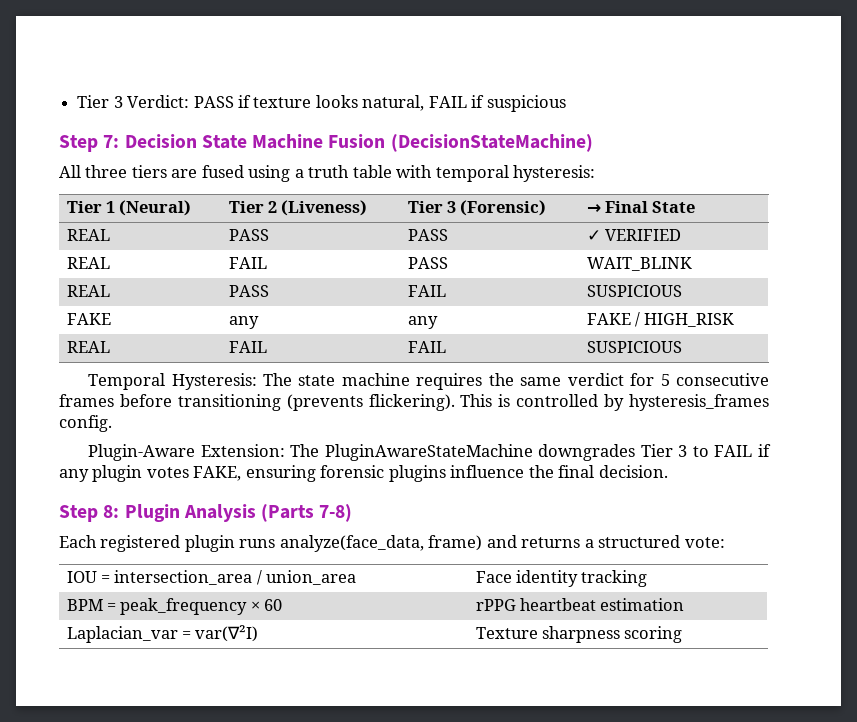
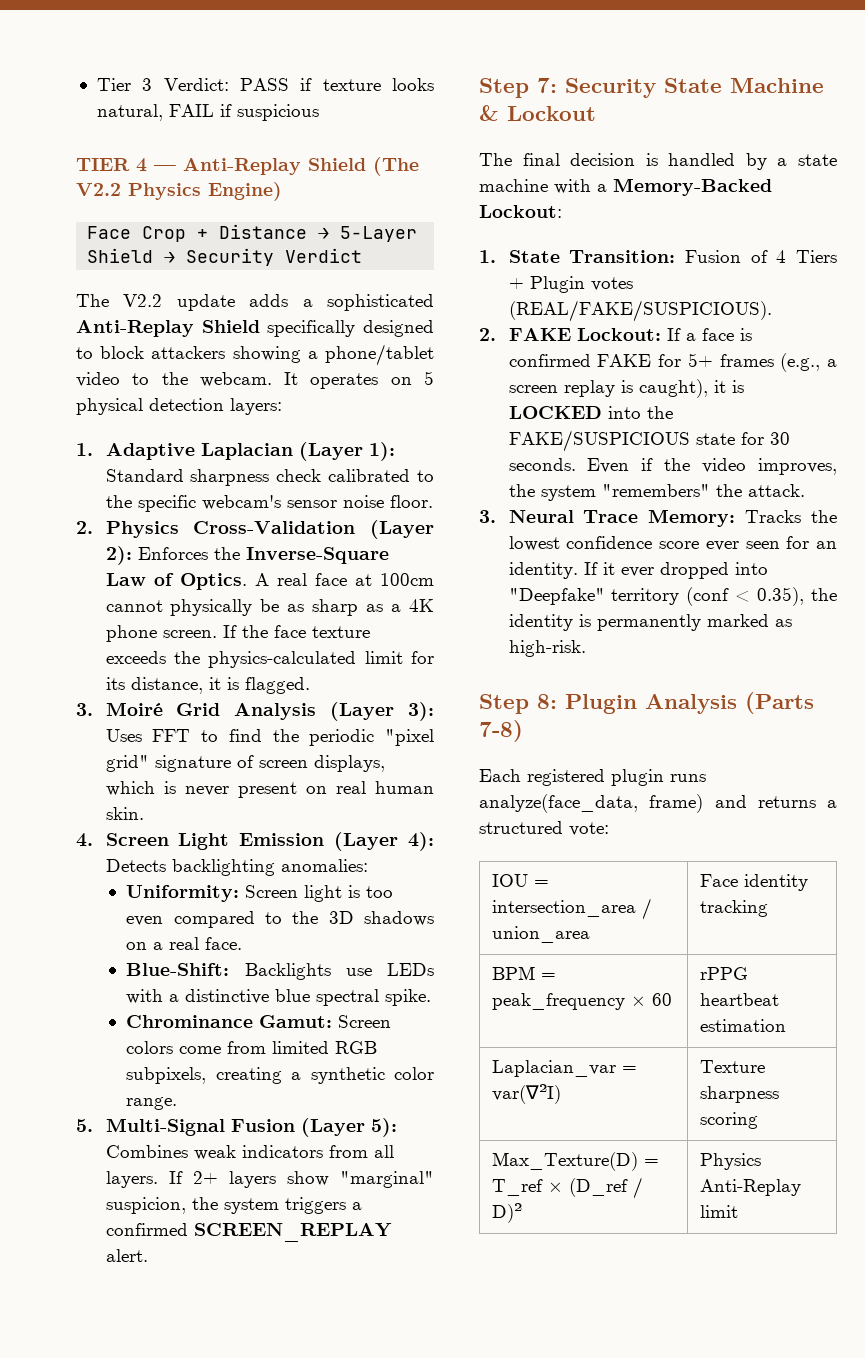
(566, 103) none -> [76,157,419,176] [76,182,282,201] [87,224,418,242] [87,248,363,266] [76,294,434,311] [76,320,435,337] [76,344,434,366] [76,371,434,389] [76,398,282,415] [76,442,395,461] [105,469,434,486] [105,495,433,512] [76,520,434,539] [105,546,389,565] [105,573,434,590] [105,599,435,616] [105,625,370,642] [105,651,434,668] [105,677,310,694] [76,702,434,721] [105,729,434,746] [105,755,385,772] [105,781,434,798] [105,807,144,820] [76,832,434,851] [105,859,368,876] [126,885,394,902] [126,911,435,928] [126,937,243,950] [126,963,434,980] [126,989,432,1006] [126,1015,392,1028] [126,1041,378,1054] [126,1067,434,1084] [126,1097,178,1110] [76,1118,397,1137] [105,1145,394,1160] [105,1171,434,1188] [105,1197,362,1214] [105,1223,392,1242] [105,1249,148,1262] // TIER 4 — Anti-Replay Shield (The V2.2 Physics Engine) // Face Crop + Distance → 5-Layer Shield → Security Verdict // The V2.2 update adds a sophisticated Anti-Replay Shield specifically designed to block attackers showing a phone/tablet video to the webcam. It operates on 5 physical detection layers: // 1. Adaptive Laplacian (Layer 1): Standard sharpness check calibrated to the specific webcam's sensor noise floor. // 2. Physics Cross-Validation (Layer 2): Enforces the Inverse-Square Law of Optics. A real face at 100cm cannot physically be as sharp as a 4K phone screen. If the face texture exceeds the physics-calculated limit for its distance, it is flagged. // 3. Moiré Grid Analysis (Layer 3): Uses FFT to find the periodic "pixel grid" signature of screen displays, which is never present on real human skin. // 4. Screen Light Emission (Layer 4): Detects backlighting anomalies: // Uniformity: Screen light is too even compared to the 3D shadows on a real face. // Blue-Shift: Backlights use LEDs with a distinctive blue spectral spike. // Chrominance Gamut: Screen colors come from limited RGB subpixels, creating a synthetic color range. // 5. Multi-Signal Fusion (Layer 5): Combines weak indicators from all layers. If 2+ layers show "marginal" suspicion, the system triggers a confirmed SCREEN_REPLAY alert.
[124,134,197,148] Decision -> [565,78,656,98] Security
[328,134,593,152] [59,165,596,182] [66,200,192,216] [228,200,368,216] [407,200,547,216] [586,201,696,213] [66,229,110,241] [228,229,269,241] [407,229,448,241] [586,229,682,241] [66,257,110,269] [228,257,267,269] [407,257,448,269] [586,257,692,271] [66,285,110,297] [228,285,269,297] [407,285,446,297] [586,285,682,297] [66,313,111,325] [228,316,259,329] [407,316,438,329] [586,312,735,327] [66,341,110,353] [228,341,267,353] [407,341,446,353] [586,341,682,353] [88,373,769,390] [59,394,770,411] [59,415,112,432] [88,444,772,461] [59,465,668,482] Fusion (DecisionStateMachine) // All three tiers are fused using a truth table with temporal hysteresis: // Tier 1 (Neural) | Tier 2 (Liveness) | Tier 3 (Forensic) | → Final State // REAL | PASS | PASS | ✓ VERIFIED // REAL | FAIL | PASS | WAIT_BLINK // REAL | PASS | FAIL | SUSPICIOUS // FAKE | any | any | FAKE / HIGH_RISK // REAL | FAIL | FAIL | SUSPICIOUS // Temporal Hysteresis: The state machine requires the same verdict for 5 consecutive frames before transitioning (prevents flickering). This is controlled by hysteresis_frames config. // Plugin-Aware Extension: The PluginAwareStateMachine downgrades Tier 3 to FAIL if any plugin votes FAKE, ensuring forensic plugins influence the final decision. -> [479,105,596,121] [479,153,837,170] [479,178,772,196] [479,205,562,218] [479,250,837,263] [508,276,633,293] [508,300,772,322] [479,328,752,341] [508,353,837,372] [508,379,744,398] [508,406,673,419] [508,430,790,452] [508,458,837,475] [508,484,805,501] [479,509,837,527] [508,536,837,551] [508,562,768,579] [508,587,837,606] [508,614,792,631] [508,640,586,657] & Lockout // The final decision is handled by a state machine with a Memory-Backed Lockout: // 1. State Transition: Fusion of 4 Tiers + Plugin votes (REAL/FAKE/SUSPICIOUS). // 2. FAKE Lockout: If a face is confirmed FAKE for 5+ frames (e.g., a screen replay is caught), it is LOCKED into the FAKE/SUSPICIOUS state for 30 seconds. Even if the video improves, the system "remembers" the attack. // 3. Neural Trace Memory: Tracks the lowest confidence score ever seen for an identity. If it ever dropped into "Deepfake" territory (conf < 0.35), the identity is permanently marked as high-risk.
(683, 634) none -> [492,1152,660,1171] [492,1177,644,1199] [492,1203,523,1223] [700,1153,762,1170] [700,1179,802,1196] [700,1205,739,1218] // Max_Texture(D) = T_ref × (D_ref / D)² | Physics Anti-Replay limit

